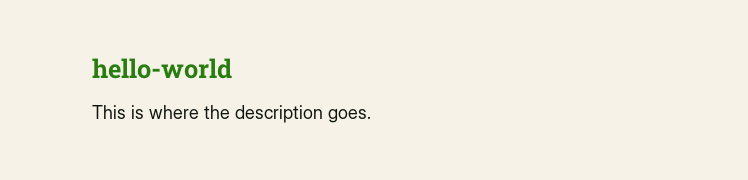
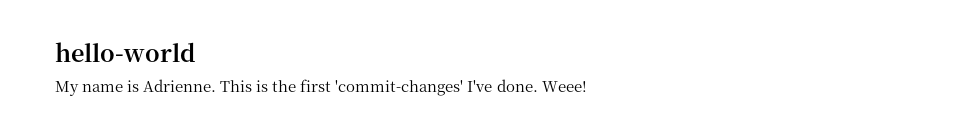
[92,105,371,123] This is where the description goes. -> [55,79,587,96] My name is Adrienne. This is the first 'commit-changes' I've done. Weee!

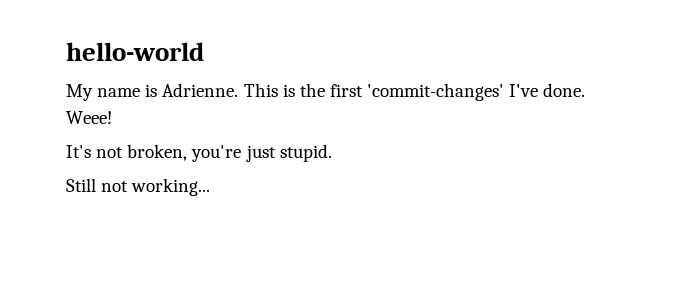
(587, 86) none -> [66,144,332,162] [66,178,211,196] // It's not broken, you're just stupid. // Still not working...

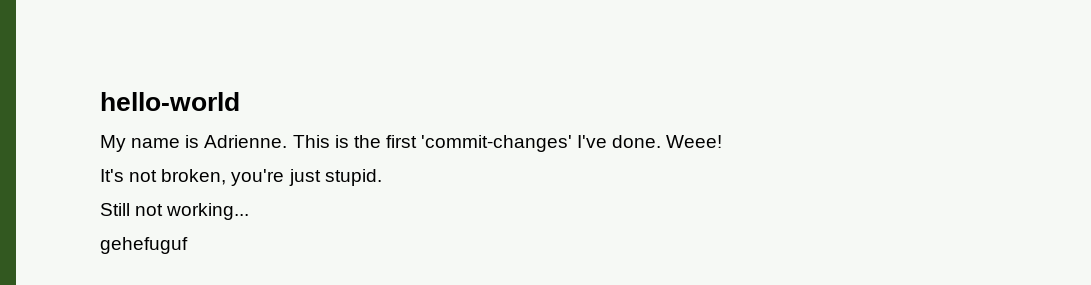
(211, 187) none -> [100,237,188,254] // gehefuguf

